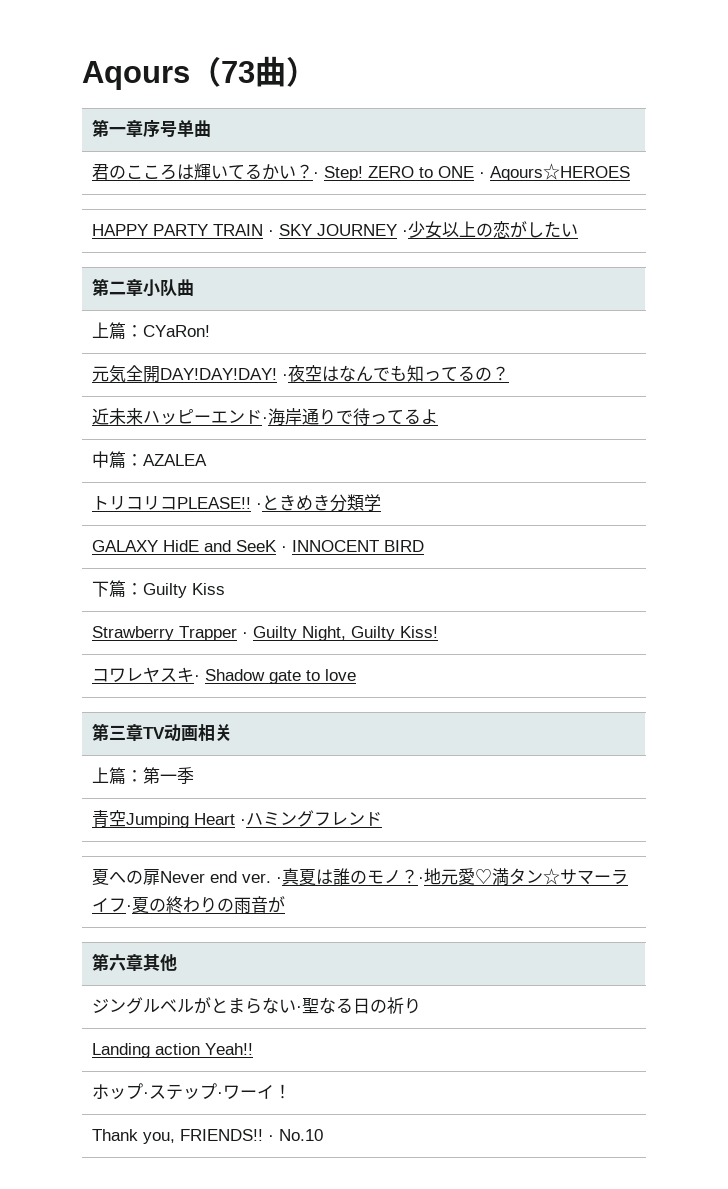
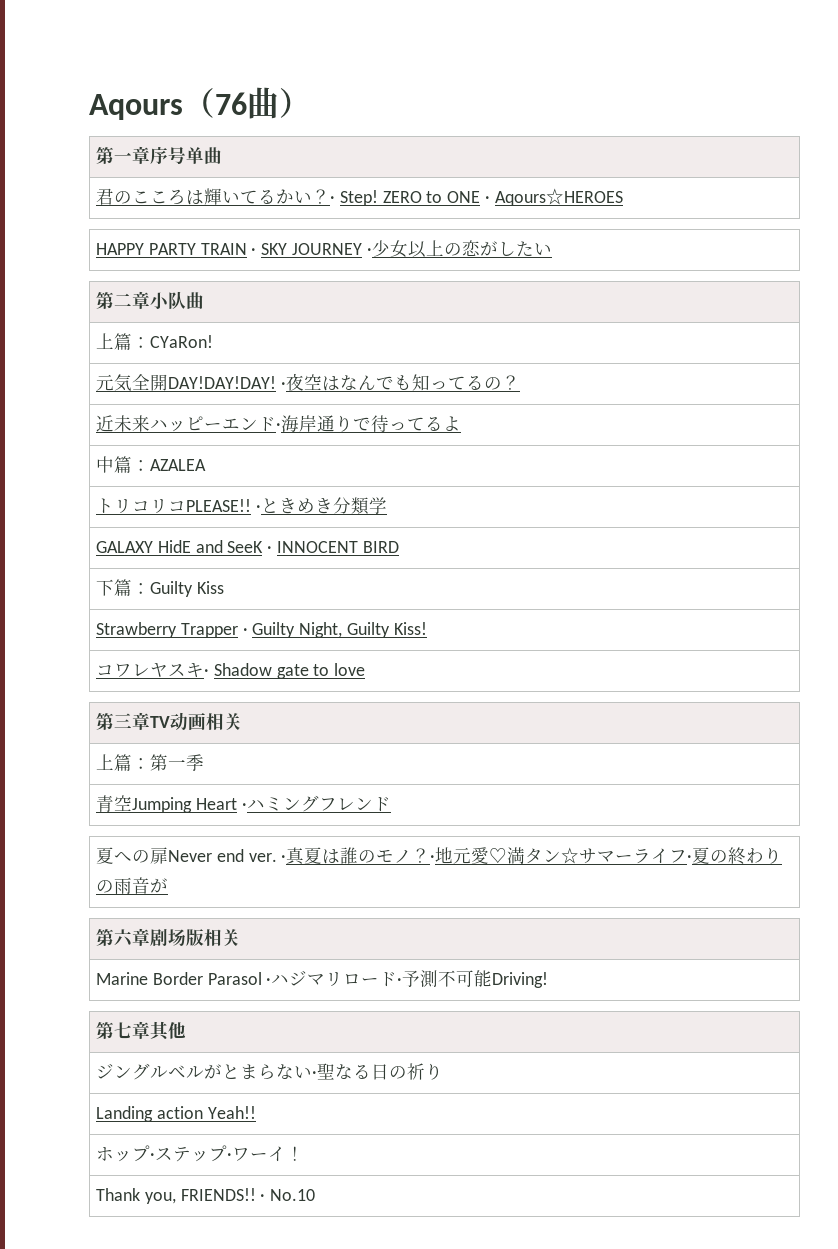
[221,61,255,83] 73 -> [215,92,247,115] 76
(143, 962) none -> [150,929,241,947] [96,970,549,988] [96,1021,151,1039] 剧场版相关 // Marine Border Parasol ·ハジマリロード·予測不可能Driving! // 第七章

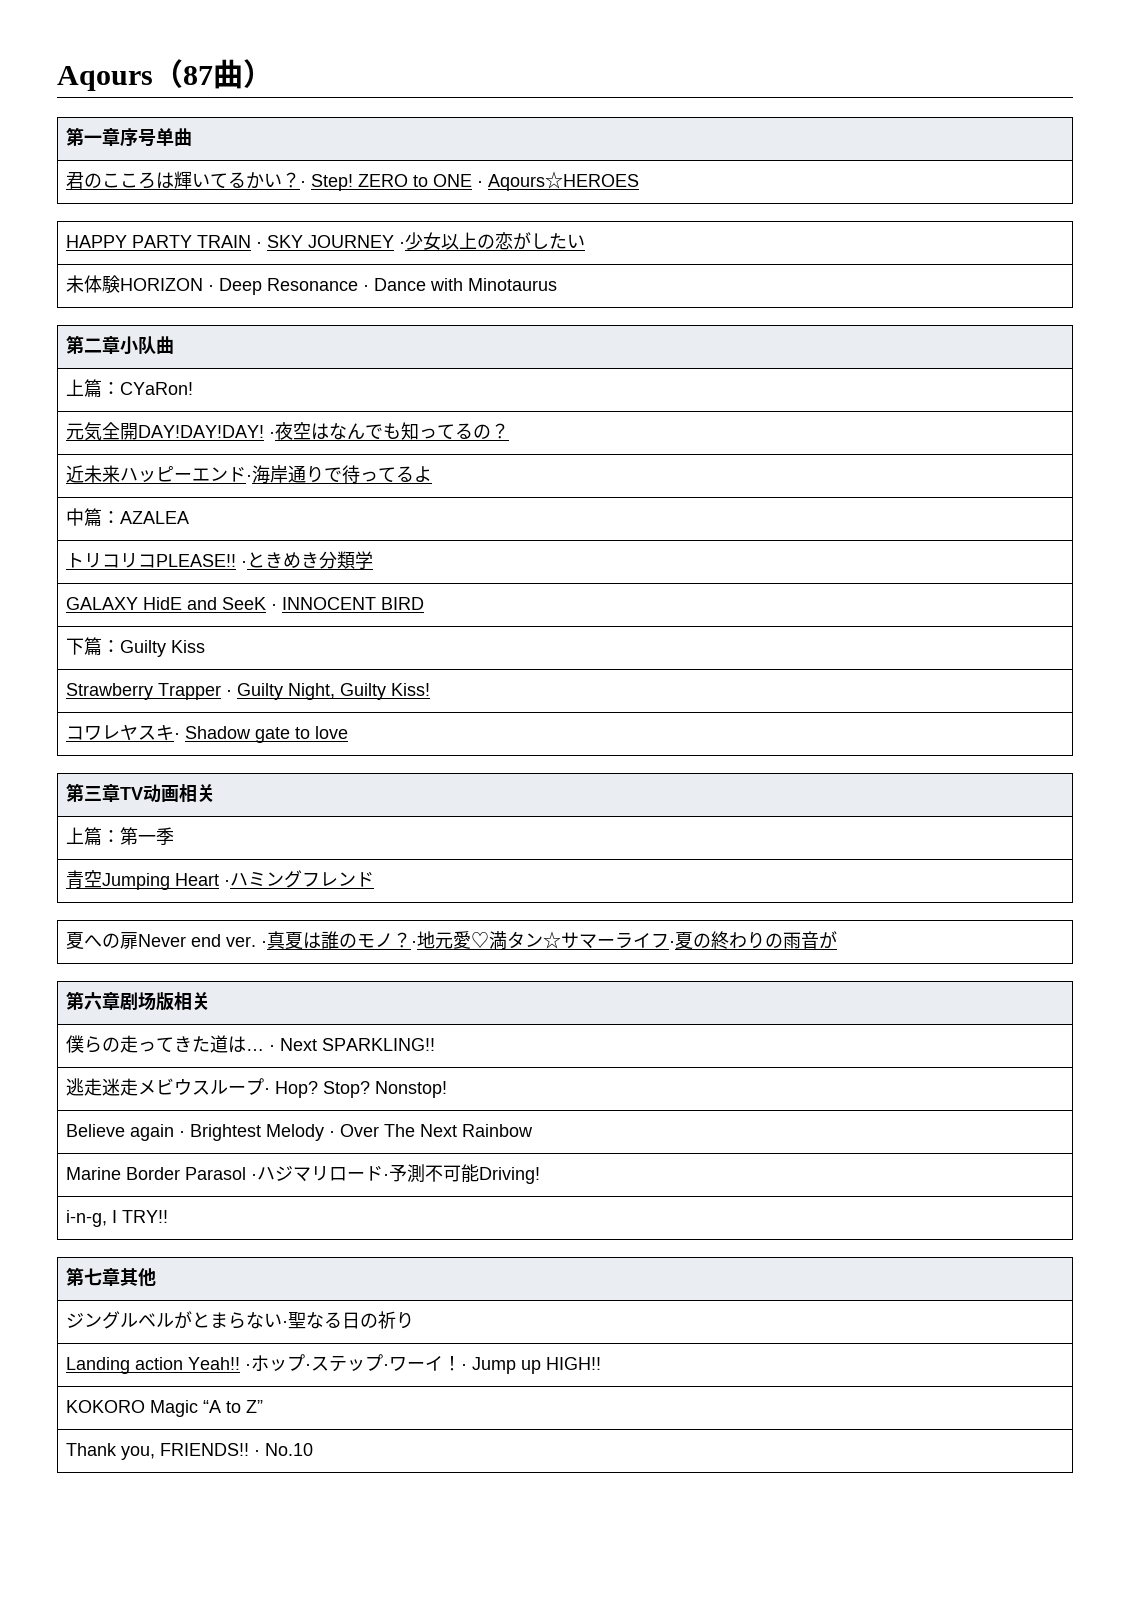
[215,92,247,115] 76 -> [183,66,213,85] 87
(552, 249) none -> [66,275,558,295] // 未体験HORIZON · Deep Resonance · Dance with Minotaurus
(241, 938) none -> [66,1035,436,1053] [66,1078,448,1098] [66,1124,534,1141] // 僕らの走ってきた道は… · Next SPARKLING!! // 逃走迷走メビウスループ· Hop? Stop? Nonstop! // Believe again · Brightest Melody · Over The Next Rainbow
(549, 980) none -> [66,1210,169,1227] // i-n-g, I TRY!!
(256, 1112) // -> [245,1364,252,1370] ·
(305, 1153) none -> [461,1357,602,1374] [66,1400,264,1417] · Jump up HIGH!! // KOKORO Magic “A to Z”

